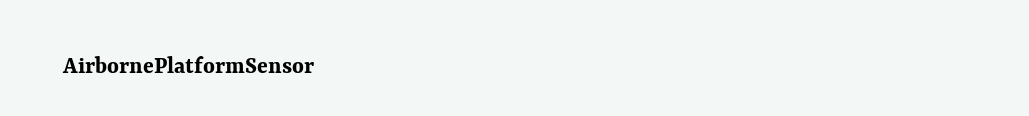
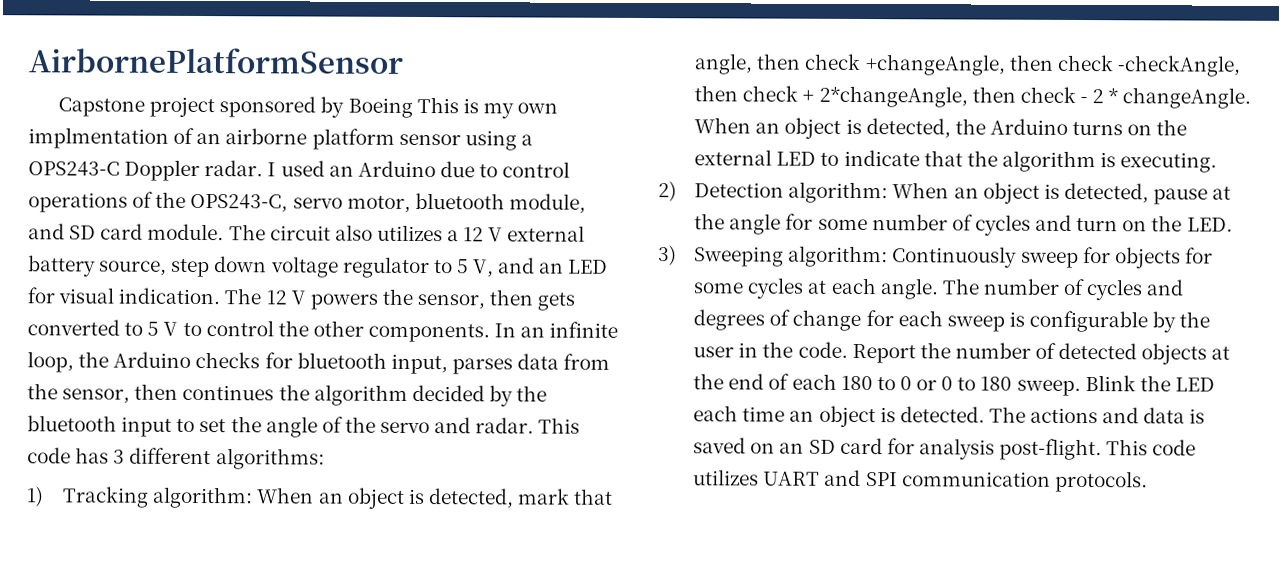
(314, 64) none -> [58,96,559,119] [28,127,533,151] [28,159,571,182] [28,191,586,214] [28,223,586,242] [28,255,609,279] [27,287,576,311] [27,319,619,343] [27,351,611,375] [27,383,548,407] [27,415,581,438] [27,447,325,470] [26,486,614,509] [694,53,1241,77] [694,85,1252,109] [694,117,1188,139] [694,149,1218,173] [658,181,1232,205] [694,213,1233,236] [658,245,1213,269] [693,277,1185,301] [693,309,1211,333] [693,341,1231,365] [693,373,1215,397] [693,405,1206,428] [693,437,1197,461] [693,469,1148,493] // Capstone project sponsored by Boeing This is my own implmentation of an airborne platform sensor using a OPS243-C Doppler radar. I used an Arduino due to control operations of the OPS243-C, servo motor, bluetooth module, and SD card module. The circuit also utilizes a 12 V external battery source, step down voltage regulator to 5 V, and an LED for visual indication. The 12 V powers the sensor, then gets converted to 5 V to control the other components. In an infinite loop, the Arduino checks for bluetooth input, parses data from the sensor, then continues the algorithm decided by the bluetooth input to set the angle of the servo and radar. This code has 3 different algorithms: // 1) Tracking algorithm: When an object is detected, mark that angle, then check +changeAngle, then check -checkAngle, then check + 2*changeAngle, then check - 2 * changeAngle. When an object is detected, the Arduino turns on the external LED to indicate that the algorithm is executing. // 2) Detection algorithm: When an object is detected, pause at the angle for some number of cycles and turn on the LED. // 3) Sweeping algorithm: Continuously sweep for objects for some cycles at each angle. The number of cycles and degrees of change for each sweep is configurable by the user in the code. Report the number of detected objects at the end of each 180 to 0 or 0 to 180 sweep. Blink the LED each time an object is detected. The actions and data is saved on an SD card for analysis post-flight. This code utilizes UART and SPI communication protocols.

